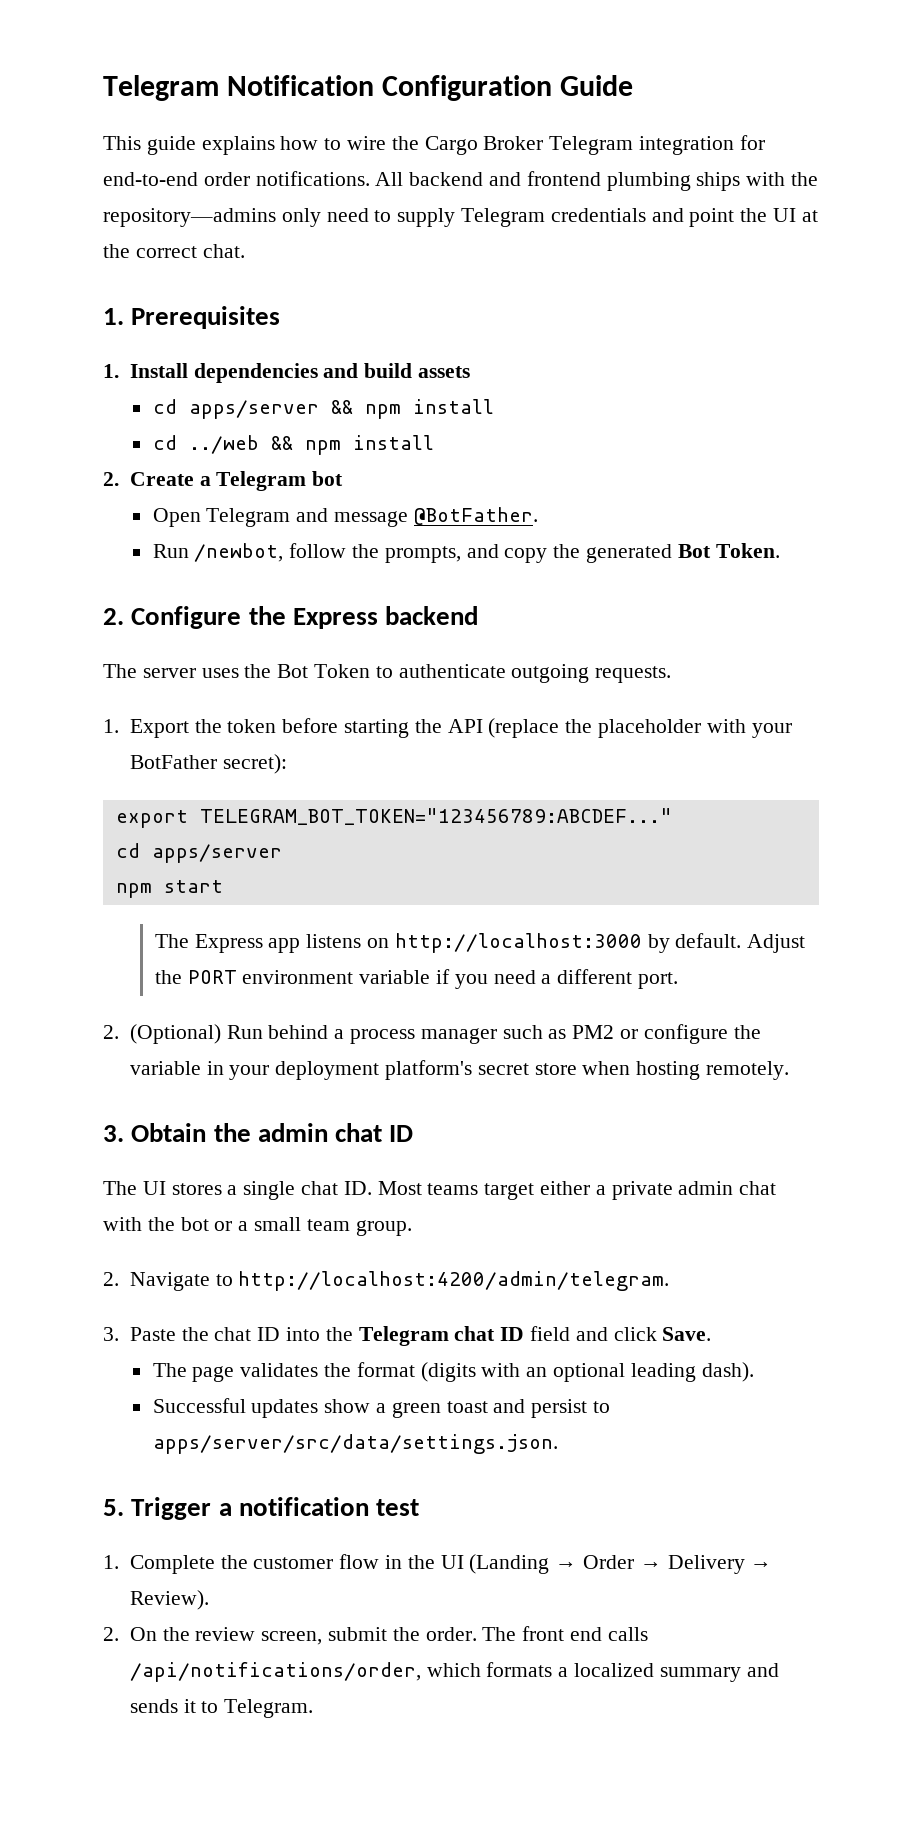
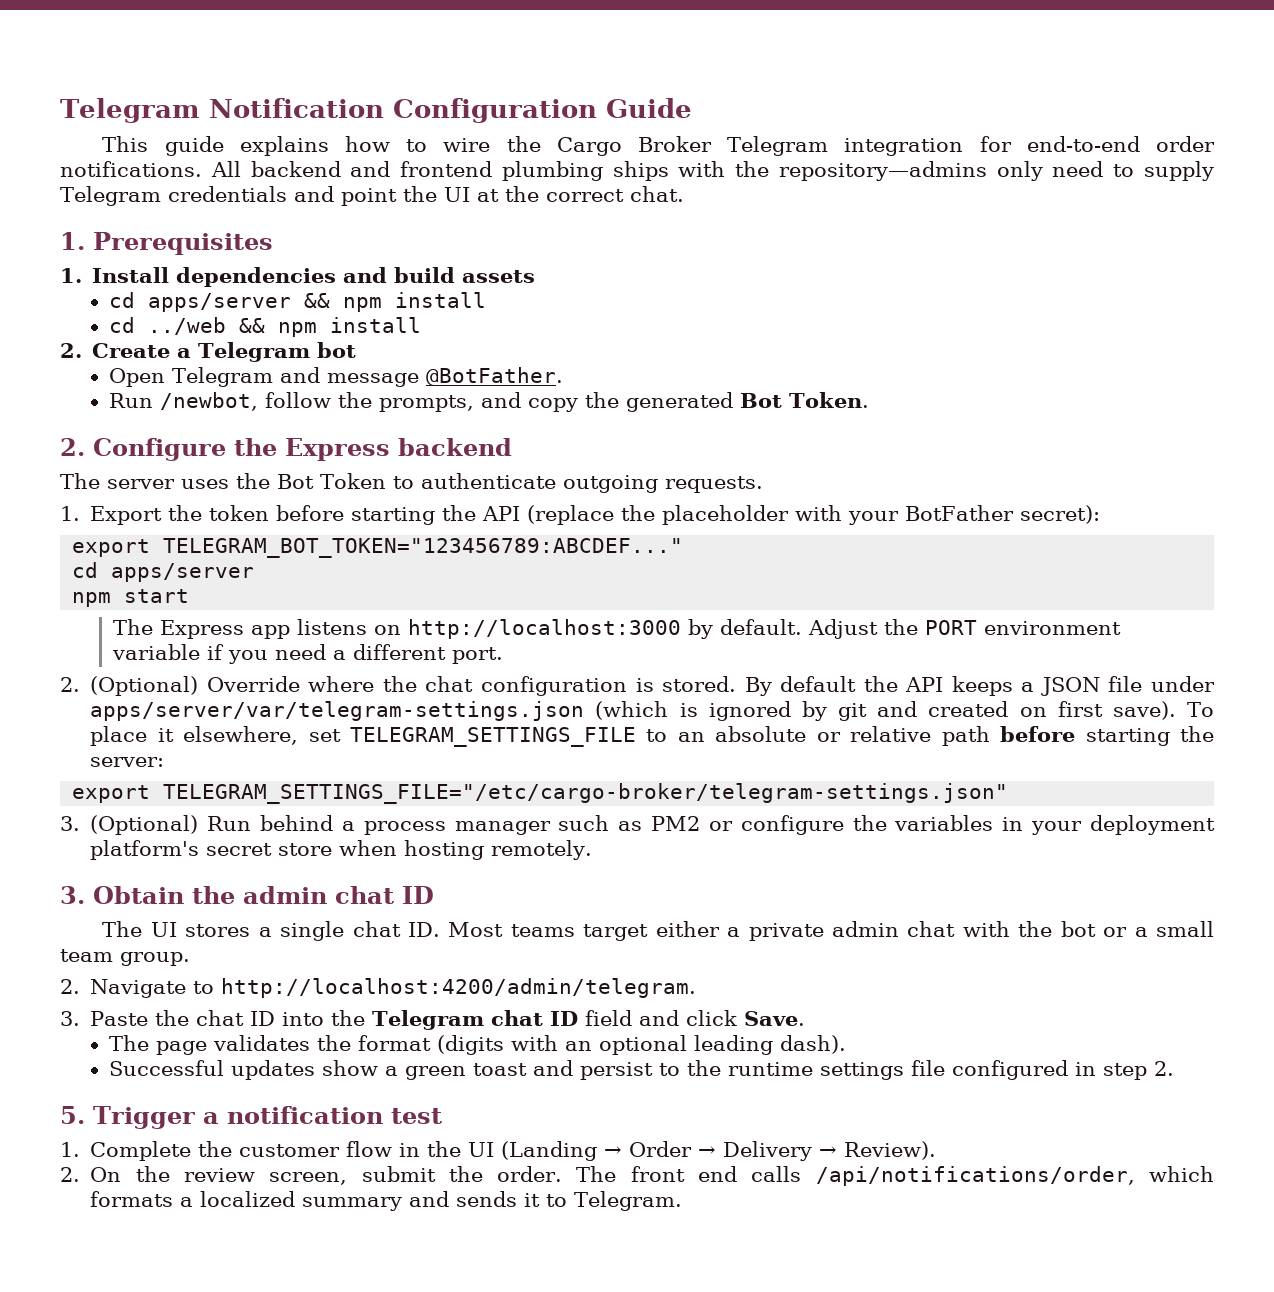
(221, 1034) none -> [206,676,1215,696] [90,701,1215,721] [90,726,1215,747] [90,757,165,767] [72,783,1009,804] [60,815,199,835] Override where the chat configuration is stored. By default the API keeps a JSON file under apps/server/var/telegram-settings.json (which is ignored by git and created on first save). To place it elsewhere, set TELEGRAM_SETTINGS_FILE to an absolute or relative path before starting the server: // export TELEGRAM_SETTINGS_FILE="/etc/cargo-broker/telegram-settings.json" // 3. (Optional)
[129,1061,201,1075] variable -> [894,815,994,831] variables
[152,1434,558,1454] apps/server/src/data/settings.json. -> [687,1060,1175,1080] the runtime settings file configured in step 2.

